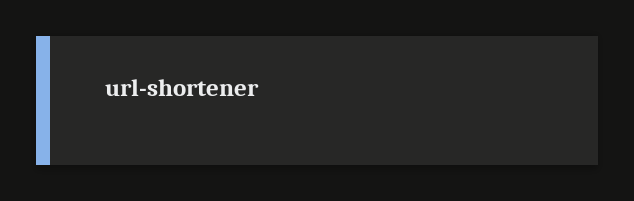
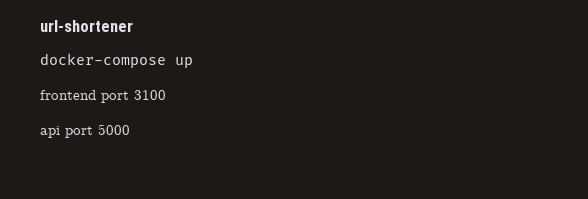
(259, 87) none -> [40,53,193,68] [40,90,166,103] [40,124,130,138] // docker-compose up // frontend port 3100 // api port 5000

